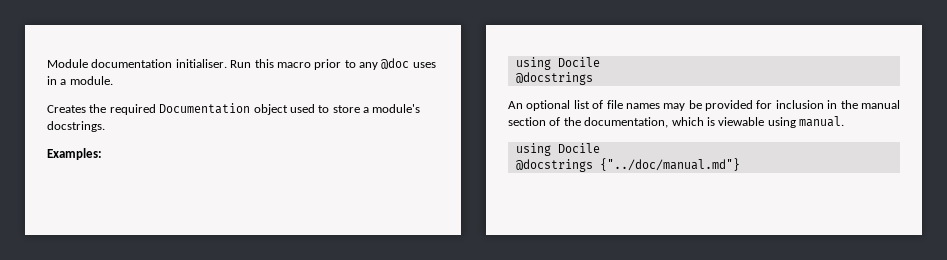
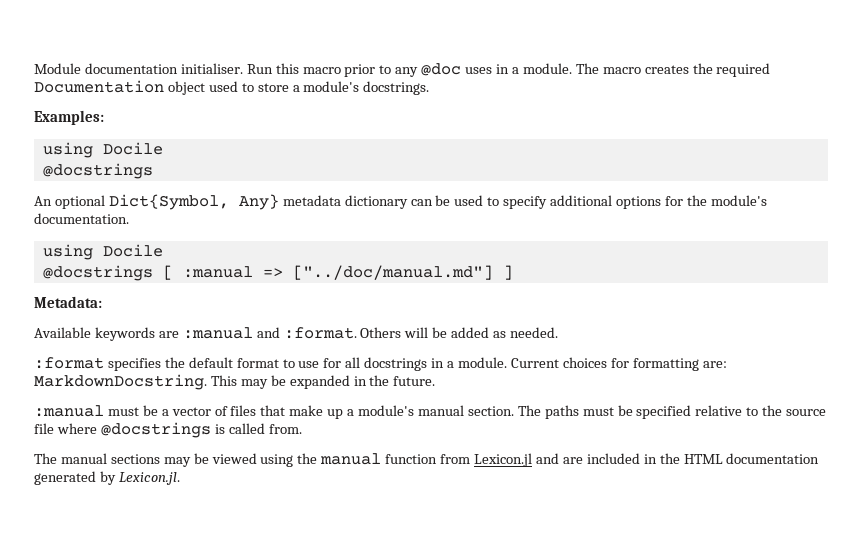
[47,105,86,113] // Creates -> [575,63,689,74] The macro creates
[573,100,900,111] [508,116,844,128] [515,143,600,156] [515,158,740,172] list of file names may be provided for inclusion in the manual section of the documentation, which is viewable using manual. // using Docile // @docstrings {"../doc/manual.md"} -> [108,194,767,210] [34,213,129,224] [42,244,163,260] [42,265,513,281] [34,296,102,308] [34,327,559,341] [34,357,727,371] [34,374,436,390] [34,405,827,419] [34,422,302,438] [34,453,820,467] [34,471,180,485] Dict{Symbol, Any} metadata dictionary can be used to specify additional options for the module's documentation. // using Docile // @docstrings [ :manual => ["../doc/manual.md"] ] // Metadata: // Available keywords are :manual and :format. Others will be added as needed. // :format specifies the default format to use for all docstrings in a module. Current choices for formatting are: MarkdownDocstring. This may be expanded in the future. // :manual must be a vector of files that make up a module's manual section. The paths must be specified relative to the source file where @docstrings is called from. // The manual sections may be viewed using the manual function from Lexicon.jl and are included in the HTML documentation generated by Lexicon.jl.

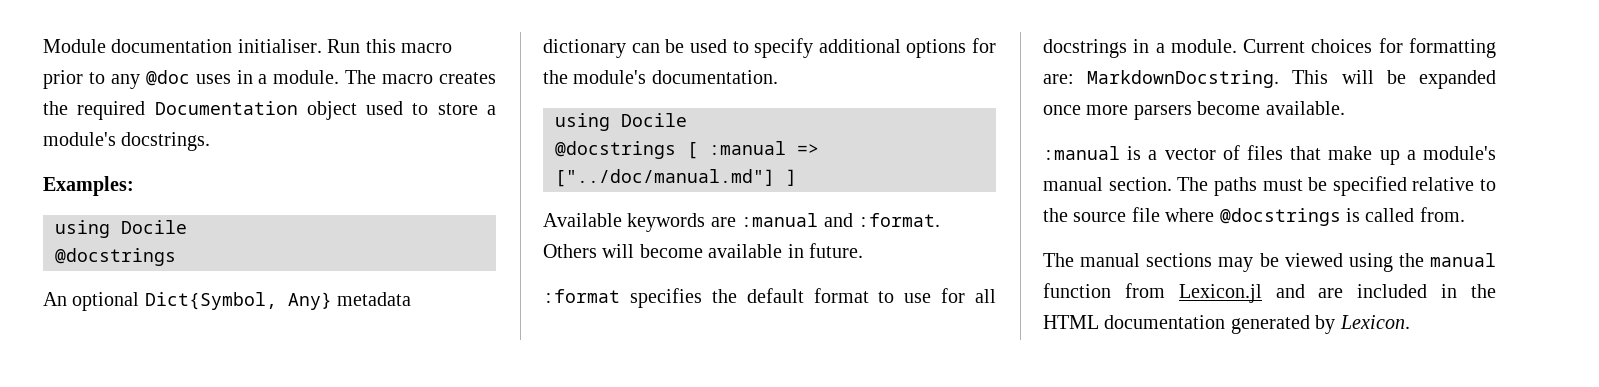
[34,296,102,308] // Metadata: -> (797, 177) none
[432,327,559,338] be added as needed. -> [639,243,863,258] become available in future.
[240,379,268,389] may -> [1341,70,1374,84] will
[353,375,436,386] [34,405,158,417] in the future. // :manual must be -> [1043,101,1345,120] [1043,146,1142,160] once more parsers become available. // :manual is
[118,472,180,485] Lexicon.jl. -> [1339,315,1410,329] Lexicon.

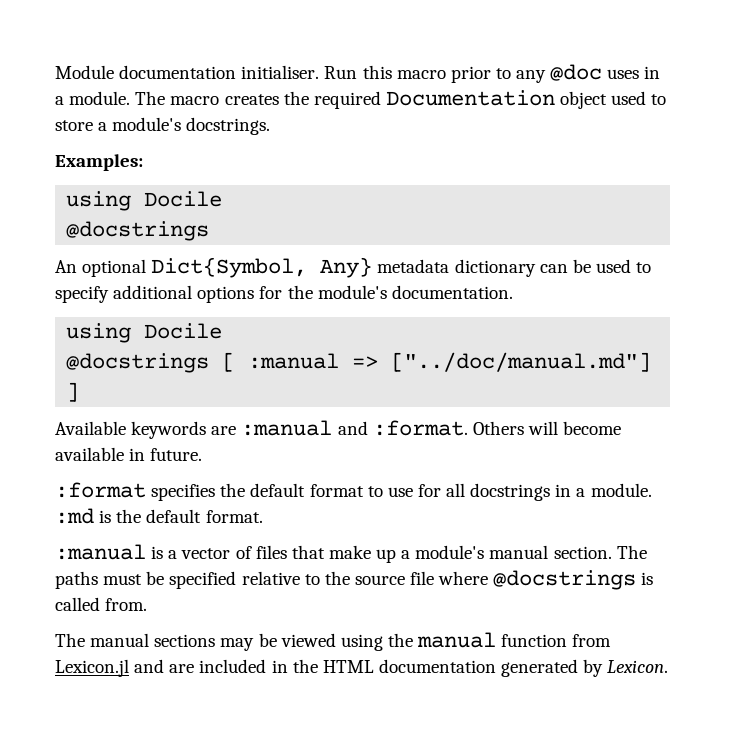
[1243,38,1496,58] [1043,70,1496,89] [1043,101,1345,120] Current choices for formatting are: MarkdownDocstring. This will be expanded once more parsers become available. -> [55,508,263,524] :md is the default format.

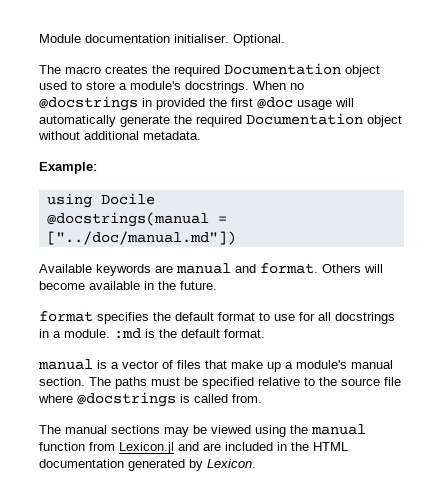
[324,64,661,83] [55,91,131,105] Run this macro prior to any @doc uses in a module. -> [233,34,285,46] Optional. //
[55,154,143,171] [66,191,223,211] [66,221,210,241] [55,257,652,278] [55,285,513,303] [66,323,223,343] [66,352,652,373] [66,382,80,402] // Examples: // using Docile // @docstrings // An optional Dict{Symbol, Any} metadata dictionary can be used to specify additional options for the module's documentation. // using Docile // @docstrings [ :manual => ["../doc/manual.md"] ] -> [253,81,304,90] [39,96,354,111] [39,113,402,127] [38,131,201,140] [39,162,97,174] [46,193,155,208] [46,212,227,227] [46,231,236,245] When no @docstrings in provided the first @doc usage will automatically generate the required Documentation object without additional metadata. // Example: // using Docile // @docstrings(manual = ["../doc/manual.md"])
[241,420,468,436] :manual and :format. -> [176,263,318,274] manual and format.
(146, 454) none -> [158,281,176,290] the
[55,482,146,498] :format -> [39,311,93,322] format
[55,544,146,560] :manual -> [38,359,93,370] manual

